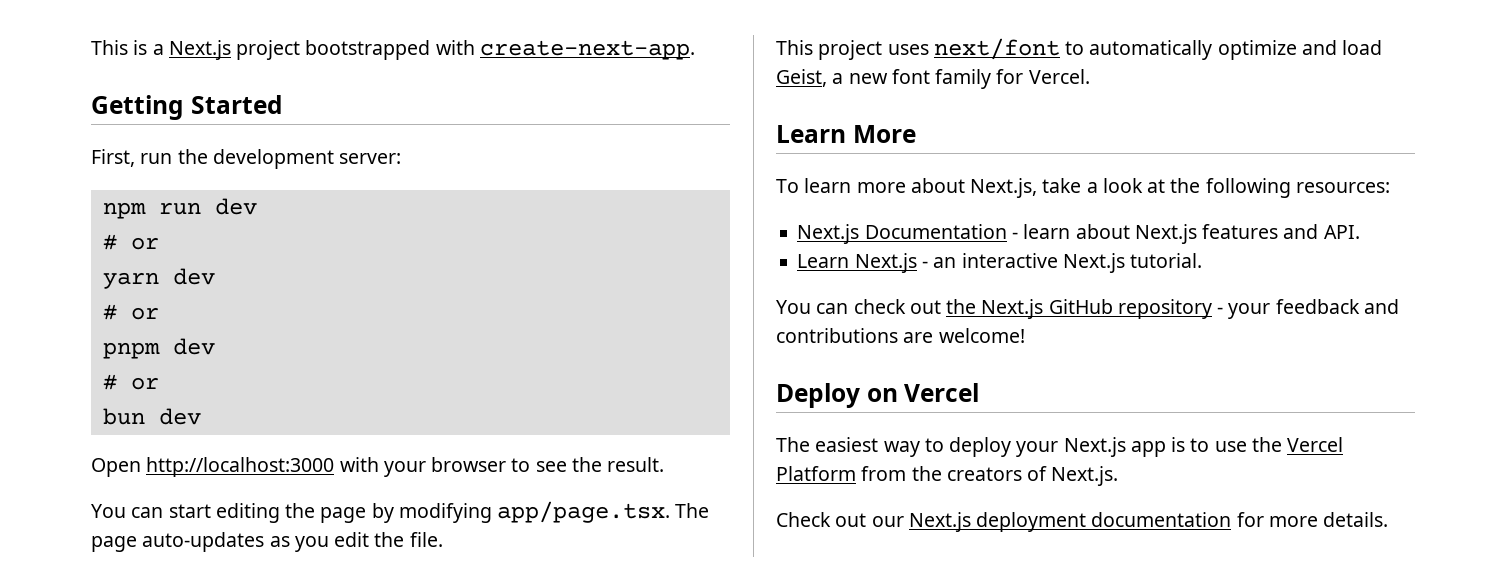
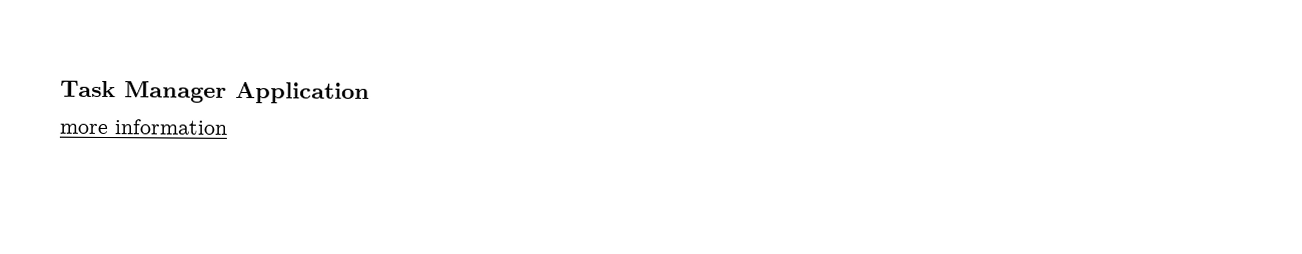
[91,40,695,60] [91,95,283,120] [91,149,402,169] [102,198,257,219] [102,234,159,250] [102,268,215,289] [102,304,159,320] [102,338,215,359] [102,374,159,390] [102,408,201,425] [91,457,665,477] [91,501,710,523] [91,532,443,552] [776,38,1383,60] [776,69,1090,89] [776,125,916,143] [776,178,1390,198] [797,224,1360,244] [797,253,1203,273] [776,299,1399,319] [776,328,1025,343] [776,383,980,408] [776,437,1344,457] [776,466,1119,486] [776,512,1389,532] This is a Next.js project bootstrapped with create-next-app. // Getting Started // First, run the development server: // npm run dev // # or // yarn dev // # or // pnpm dev // # or // bun dev // Open http://localhost:3000 with your browser to see the result. // You can start editing the page by modifying app/page.tsx. The page auto-updates as you edit the file. // This project uses next/font to automatically optimize and load Geist, a new font family for Vercel. // Learn More // To learn more about Next.js, take a look at the following resources: // Next.js Documentation - learn about Next.js features and API. // Learn Next.js - an interactive Next.js tutorial. // You can check out the Next.js GitHub repository - your feedback and contributions are welcome! // Deploy on Vercel // The easiest way to deploy your Next.js app is to use the Vercel Platform from the creators of Next.js. // Check out our Next.js deployment documentation for more details. -> [60,80,370,104] [59,119,228,135] Task Manager Application // more information

